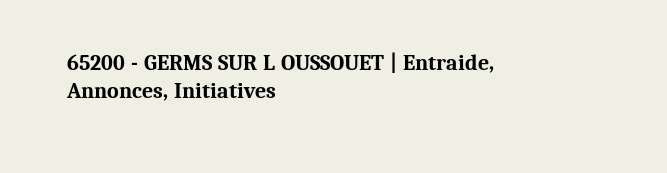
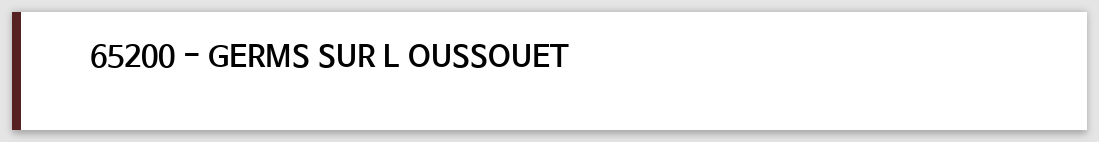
[389,52,494,73] [66,83,276,101] | Entraide, Annonces, Initiatives -> (569, 56) none

